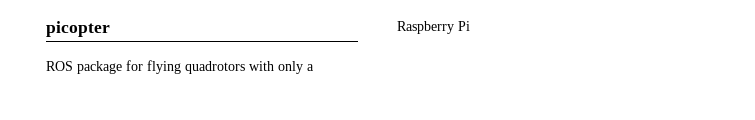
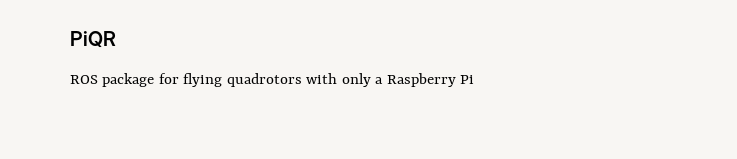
[46,21,110,37] picopter -> [70,31,116,48] PiQR

